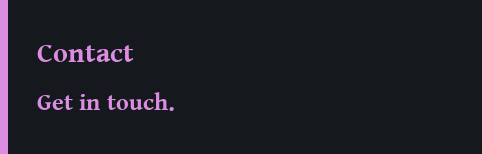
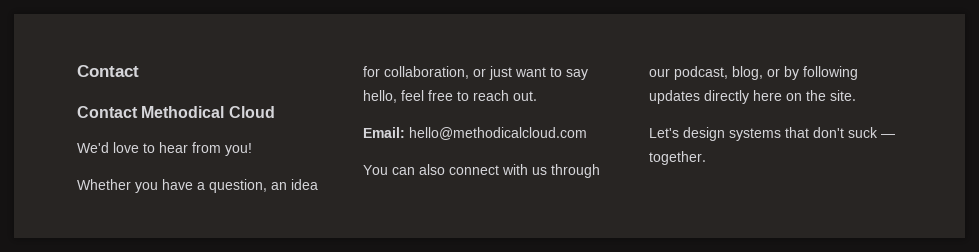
[37,92,175,111] Get in touch. -> [77,106,275,118] [77,142,252,156] [77,179,318,193] [363,66,588,80] [363,90,537,103] [363,127,587,140] [363,164,600,178] [649,66,858,80] [649,90,856,104] [649,127,895,141] [649,151,706,165] Contact Methodical Cloud // We'd love to hear from you! // Whether you have a question, an idea for collaboration, or just want to say hello, feel free to reach out. // Email: hello@methodicalcloud.com // You can also connect with us through our podcast, blog, or by following updates directly here on the site. // Let's design systems that don't suck — together.

